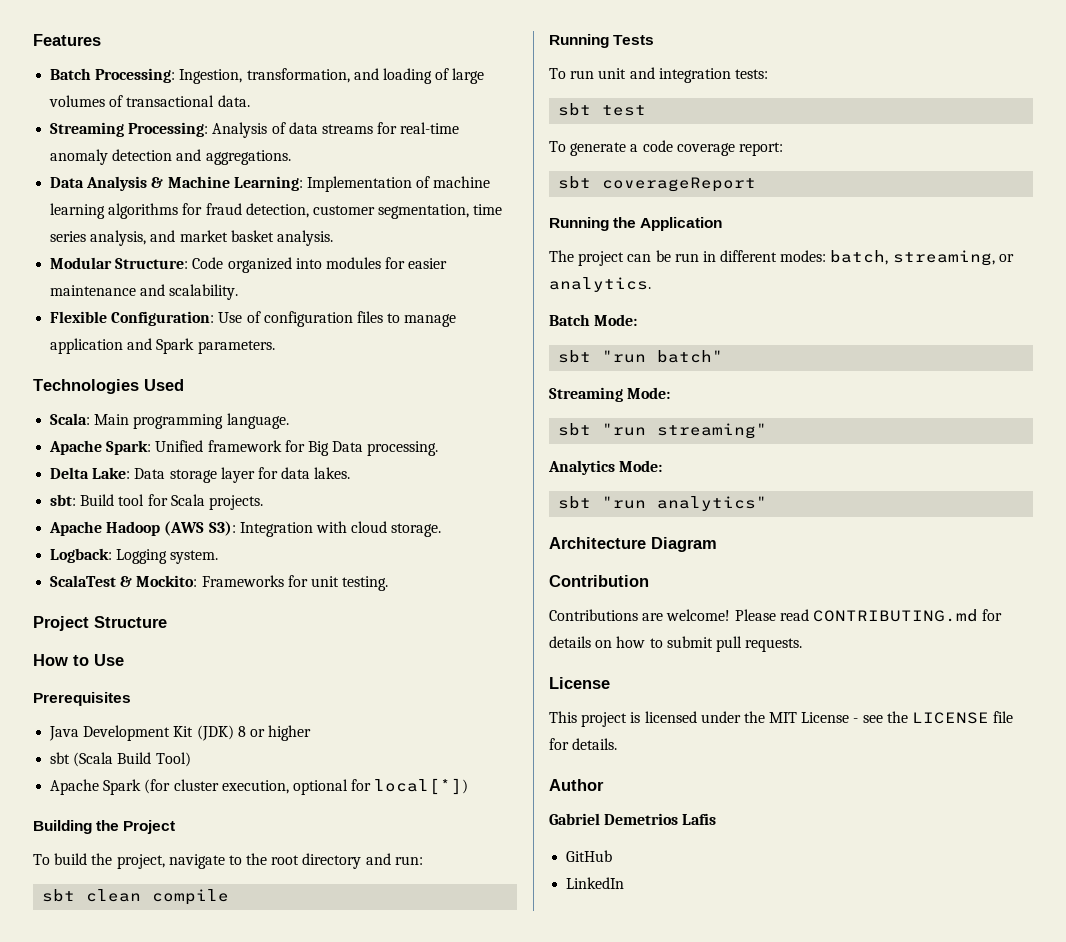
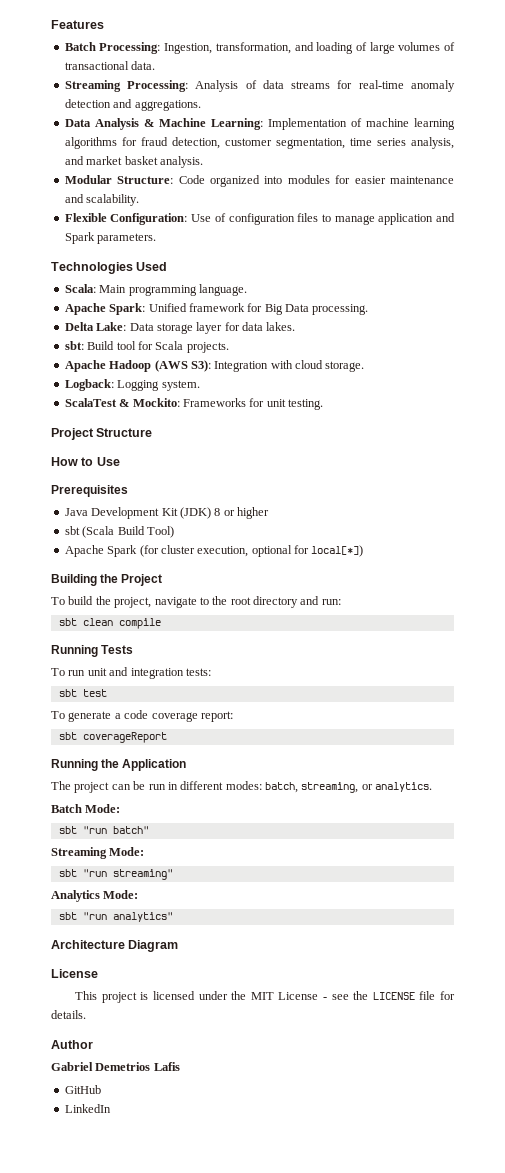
[549,575,649,587] [549,609,1003,622] [549,636,803,652] // Contribution // Contributions are welcome! Please read CONTRIBUTING.md for details on how to submit pull requests. -> (179, 946) none

